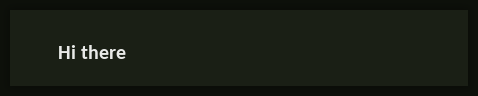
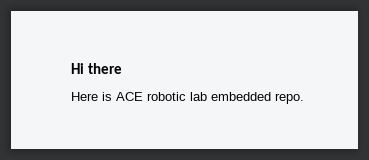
(127, 52) none -> [71,92,304,104] // Here is ACE robotic lab embedded repo.

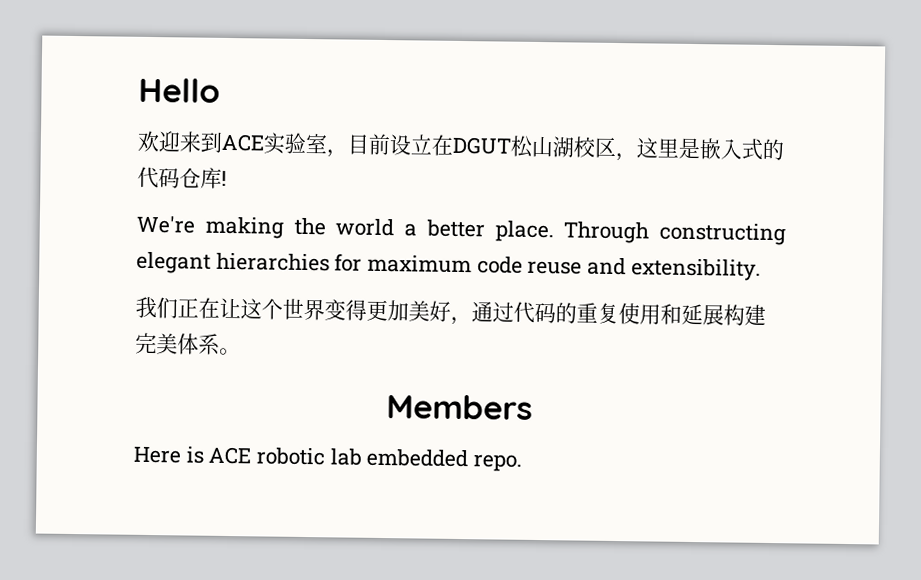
[71,63,123,74] Hi there -> [138,77,220,103] [137,130,784,162] [137,166,227,189] [136,215,786,246] [136,251,761,281] [135,296,766,326] [135,332,241,356] [385,394,533,420] Hello // 欢迎来到ACE实验室，目前设立在DGUT松山湖校区，这里是嵌入式的代码仓库! // We're making the world a better place. Through constructing elegant hierarchies for maximum code reuse and extensibility. // 我们正在让这个世界变得更加美好，通过代码的重复使用和延展构建完美体系。 // Members

